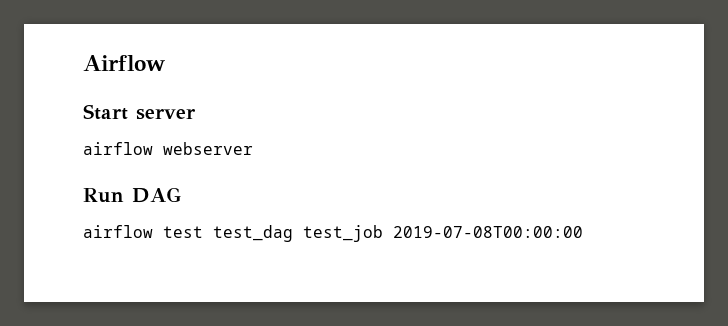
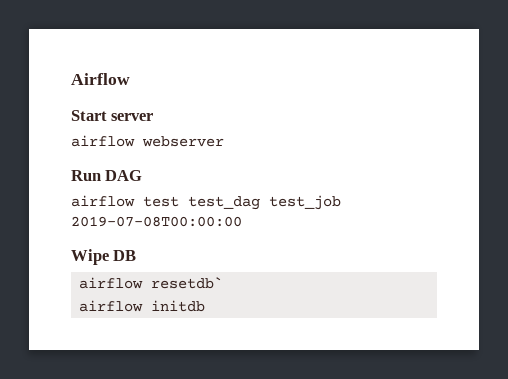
(583, 232) none -> [71,249,137,265] [79,277,224,289] [79,300,206,312] // Wipe DB // airflow resetdb` // airflow initdb

